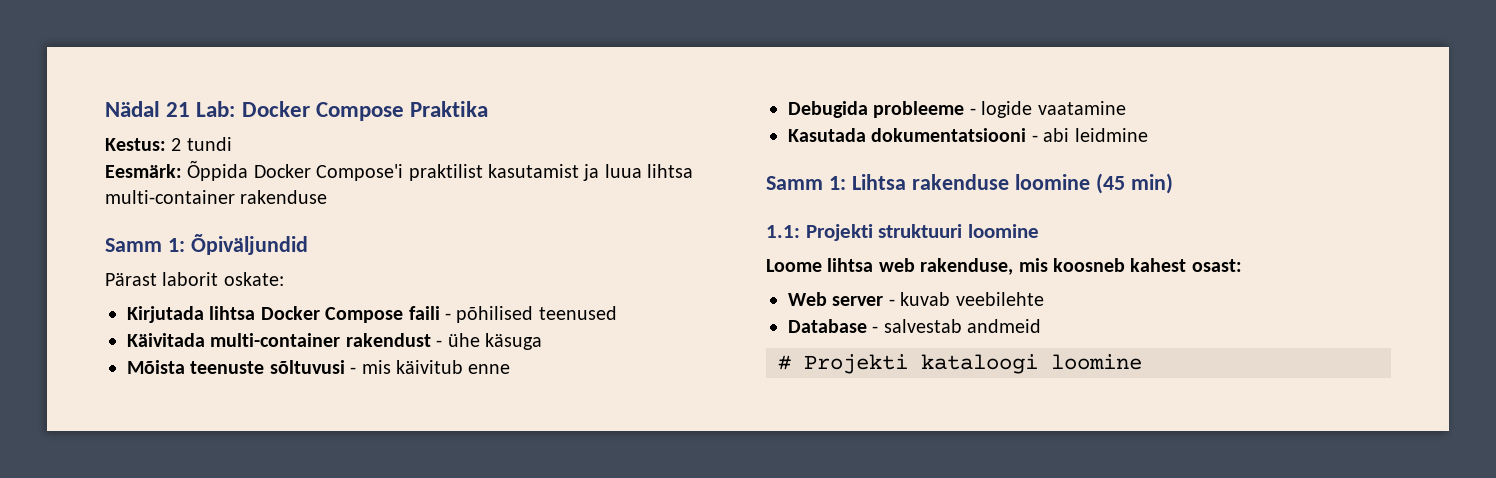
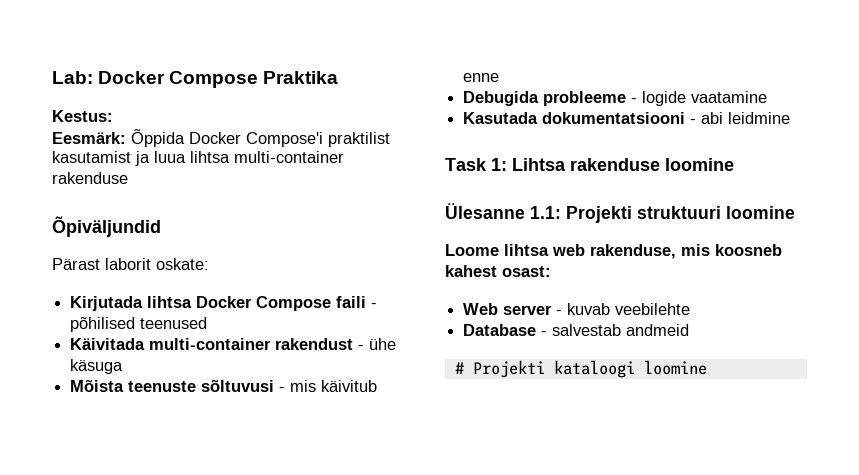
[105,101,191,117] Nädal 21 -> (52, 77) none
[171,137,232,151] 2 tundi -> (113, 116) none
[105,238,185,252] Samm 1: -> (128, 178) none
[766,176,823,190] Samm -> [445,158,487,171] Task
[1095,173,1173,194] (45 min) // -> [445,203,525,219] // Ülesanne

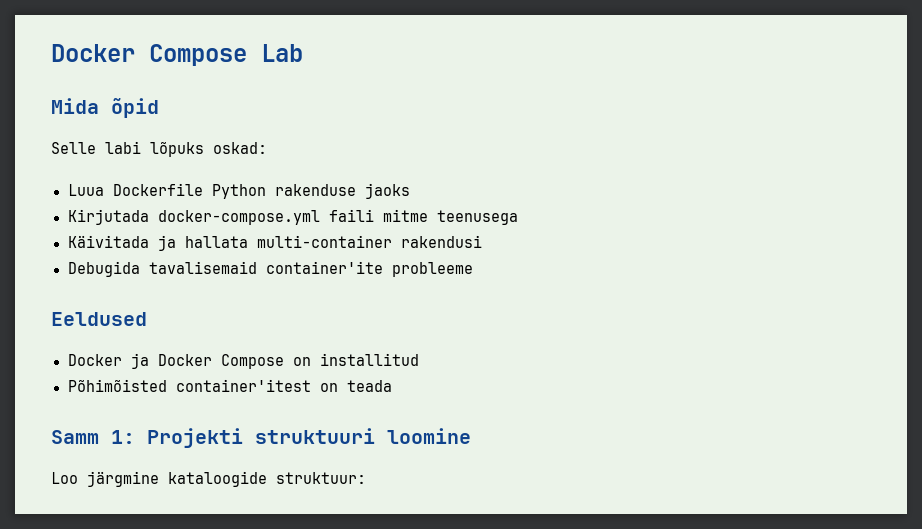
[52,71,339,88] [52,110,113,122] [52,129,390,147] [52,151,344,166] [52,172,128,184] [52,216,161,237] [52,258,209,270] [70,296,378,311] [70,317,208,332] [70,338,397,350] [70,359,124,374] [70,379,378,392] [463,73,500,82] [463,91,768,106] [463,112,791,124] [445,158,734,171] [445,203,795,223] [445,244,782,259] [445,265,551,277] [463,303,691,315] [463,324,690,336] [454,360,707,378] Lab: Docker Compose Praktika // Kestus: // Eesmärk: Õppida Docker Compose'i praktilist kasutamist ja luua lihtsa multi-container rakenduse // Õpiväljundid // Pärast laborit oskate: // Kirjutada lihtsa Docker Compose faili - põhilised teenused // Käivitada multi-container rakendust - ühe käsuga // Mõista teenuste sõltuvusi - mis käivitub enne // Debugida probleeme - logide vaatamine // Kasutada dokumentatsiooni - abi leidmine // Task 1: Lihtsa rakenduse loomine // Ülesanne 1.1: Projekti struktuuri loomine // Loome lihtsa web rakenduse, mis koosneb kahest osast: // Web server - kuvab veebilehte // Database - salvestab andmeid // # Projekti kataloogi loomine -> [51,44,303,66] [51,98,159,118] [51,141,267,157] [67,183,410,199] [67,209,518,225] [67,235,482,251] [67,261,473,277] [51,312,147,326] [67,353,419,369] [67,379,392,392] [51,428,471,448] [51,471,366,487] Docker Compose Lab // Mida õpid // Selle labi lõpuks oskad: // Luua Dockerfile Python rakenduse jaoks // Kirjutada docker-compose.yml faili mitme teenusega // Käivitada ja hallata multi-container rakendusi // Debugida tavalisemaid container'ite probleeme // Eeldused // Docker ja Docker Compose on installitud // Põhimõisted container'itest on teada // Samm 1: Projekti struktuuri loomine // Loo järgmine kataloogide struktuur:

